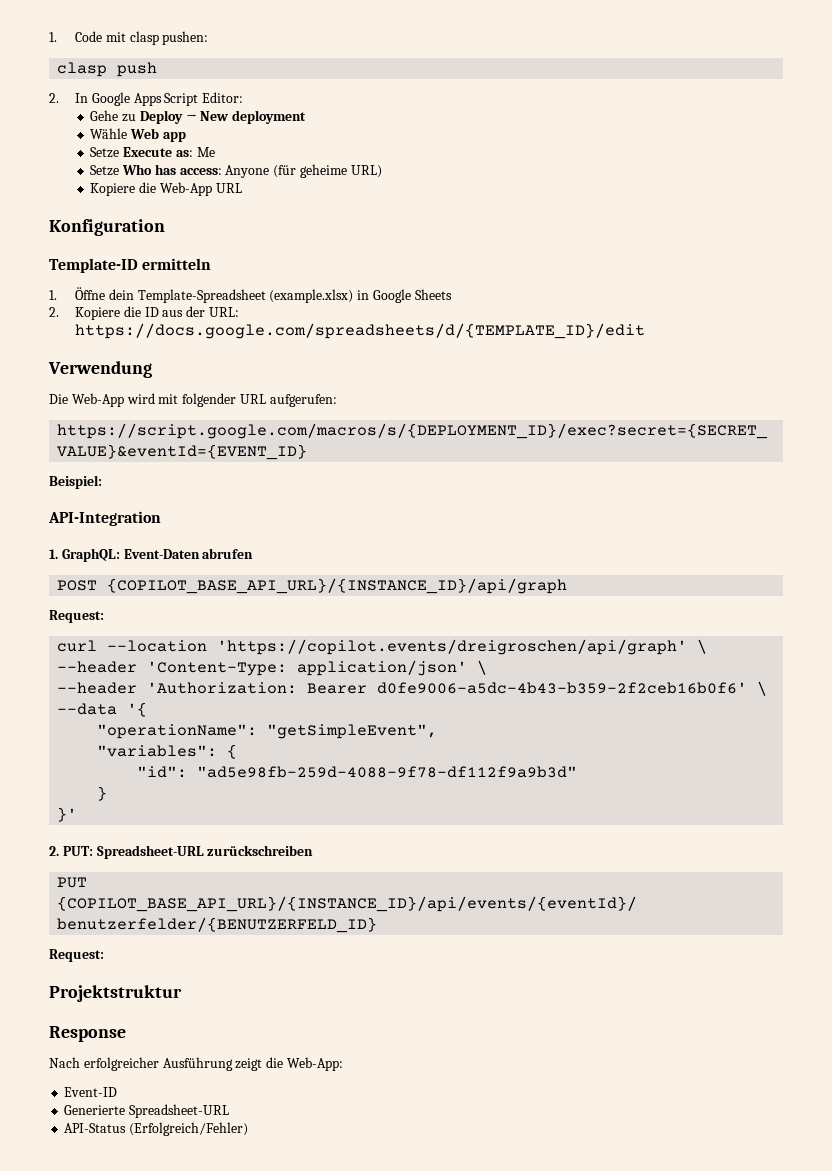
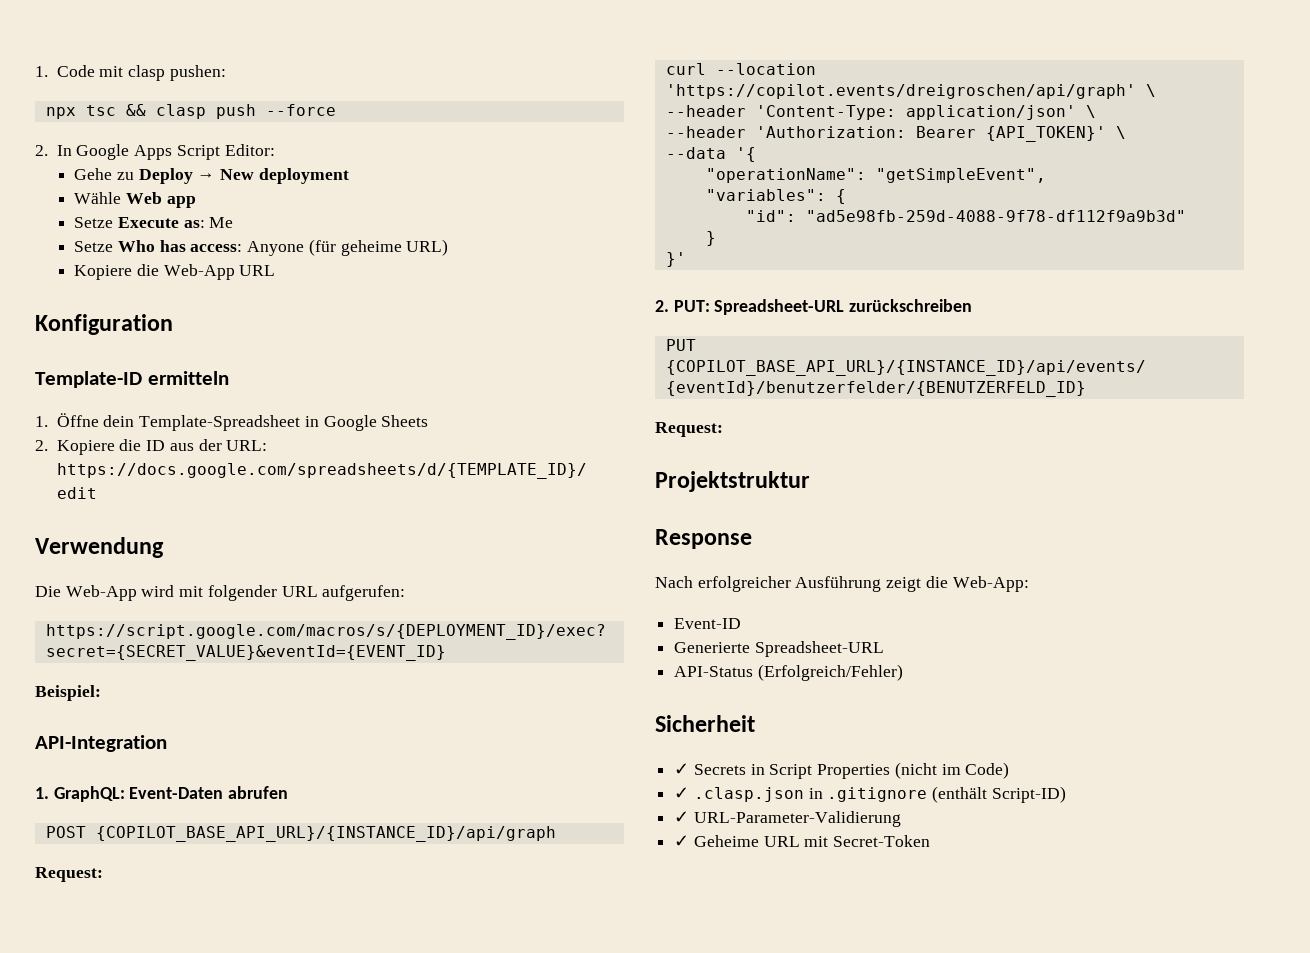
(209, 38) none -> [45,104,146,119] npx tsc &&
(158, 69) none -> [265,104,336,116] --force
[269,289,354,303] (example.xlsx) -> (301, 423) none
[377,682,748,694] d0fe9006-a5dc-4b43-b359-2f2ceb16b0f6' -> [985,126,1106,142] {API_TOKEN}'
(249, 1129) none -> [655,715,755,732] [674,762,1010,779] [674,786,1066,803] [674,811,901,827] [674,835,931,847] // Sicherheit // ✓ Secrets in Script Properties (nicht im Code) // ✓ .clasp.json in .gitignore (enthält Script-ID) // ✓ URL-Parameter-Validierung // ✓ Geheime URL mit Secret-Token

